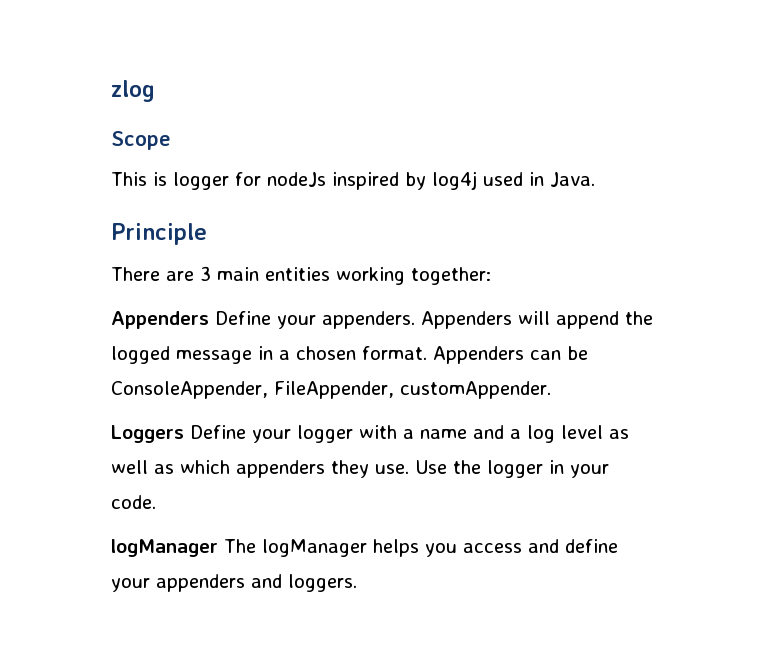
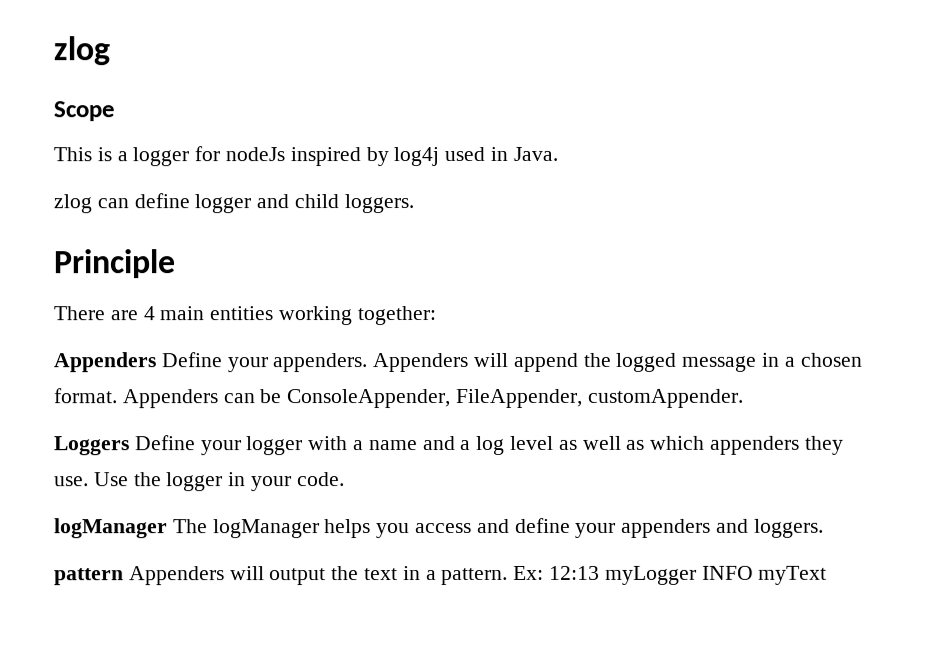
(167, 179) none -> [116,151,128,162] a
(595, 179) none -> [53,193,414,214] // zlog can define logger and child loggers.
[200,266,211,281] 3 -> [142,306,155,321] 4
(357, 583) none -> [54,565,828,586] // pattern Appenders will output the text in a pattern. Ex: 12:13 myLogger INFO myText

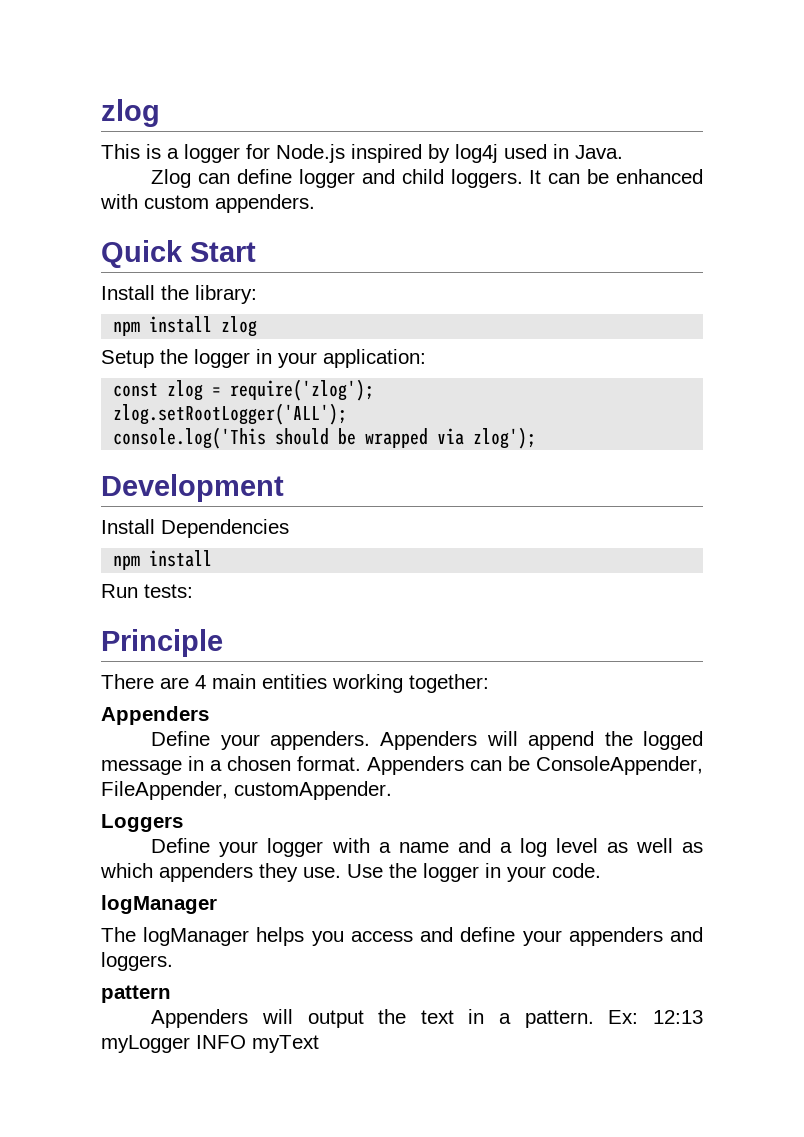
[53,36,110,66] [53,101,115,122] zlog // Scope -> [101,99,160,127] zlog
[225,147,286,162] nodeJs -> [276,144,345,163] Node.js
[53,194,92,214] zlog -> [151,169,192,188] Zlog
(414, 204) none -> [529,169,703,184] [100,194,315,213] [101,240,256,268] [101,285,257,304] [113,316,258,337] [101,349,426,368] [113,379,375,401] [113,403,348,425] [113,427,537,449] [101,474,284,502] [101,519,289,538] [113,550,213,570] [101,584,193,598] It can be enhanced with custom appenders. // Quick Start // Install the library: // npm install zlog // Setup the logger in your application: // const zlog = require('zlog'); // zlog.setRootLogger('ALL'); // console.log('This should be wrapped via zlog'); // Development // Install Dependencies // npm install // Run tests:
(157, 362) none -> (209, 715) //
(130, 446) none -> (183, 823) //
(168, 528) none -> (217, 904) //
(124, 577) none -> (171, 994) //

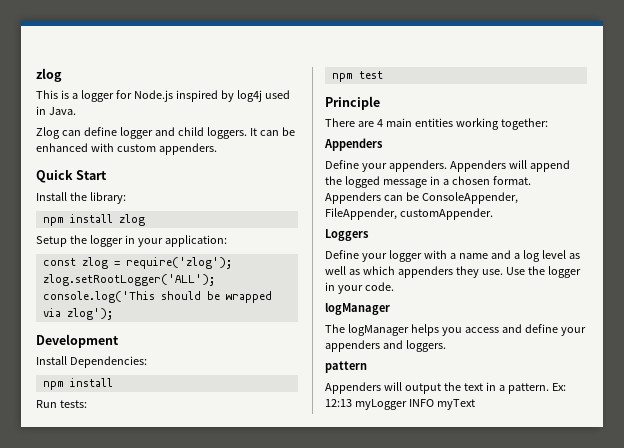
[161,519,289,538] Dependencies -> [69,356,147,368] Dependencies:
(193, 591) none -> [331,71,383,82] // npm test

